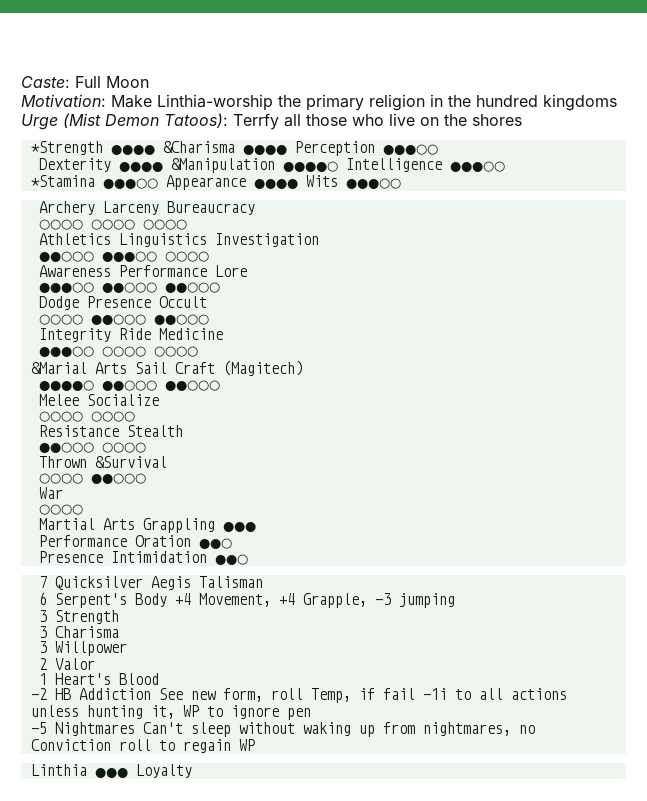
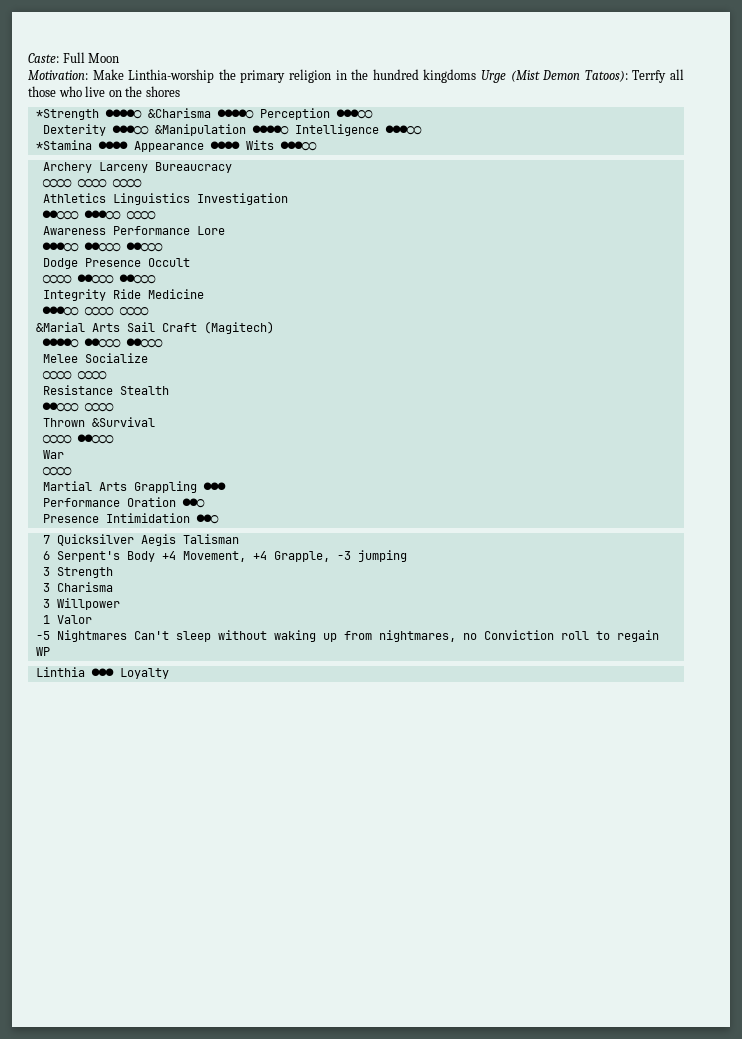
[110,141,287,155] ●●●● &Charisma ●●●● -> [104,108,254,119] ●●●●○ &Charisma ●●●●○
[118,162,163,172] ●●●● -> [111,125,149,135] ●●●○○
[102,178,158,189] ●●●○○ -> [97,141,128,150] ●●●●
[38,658,47,670] 2 -> [42,615,50,624] 1
[38,673,159,685] [30,688,567,703] [30,705,311,720] // 1 Heart's Blood // -2 HB Addiction See new form, roll Temp, if fail -1i to all actions unless hunting it, WP to ignore pen -> (92, 619) none

